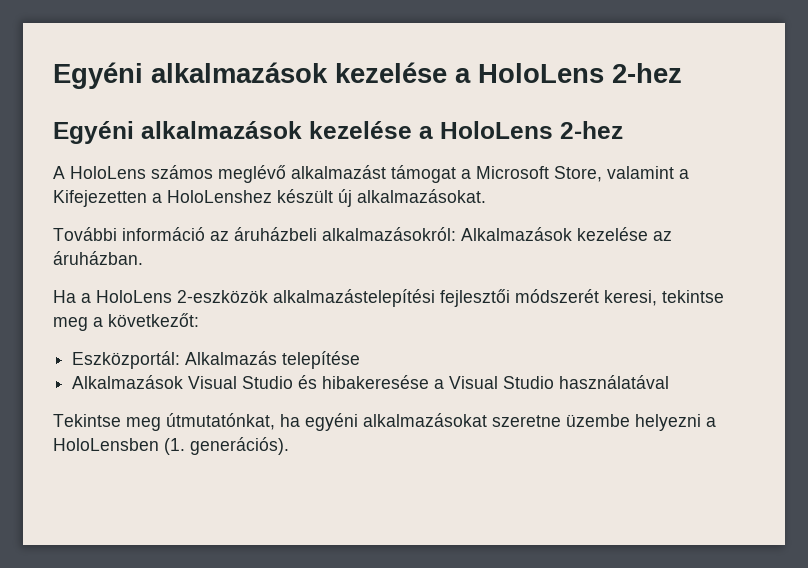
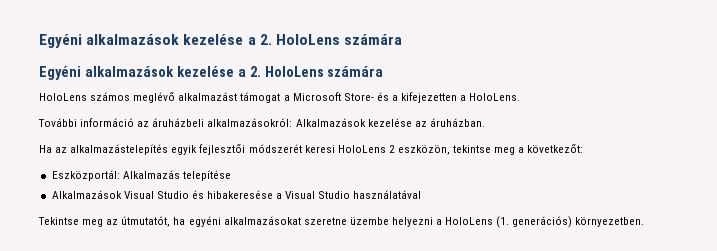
[53,62,682,89] [53,121,623,144] [53,166,65,179] Egyéni alkalmazások kezelése a HoloLens 2-hez // Egyéni alkalmazások kezelése a HoloLens 2-hez // A -> [39,34,403,48] [39,66,384,80] Egyéni alkalmazások kezelése a 2. HoloLens számára // Egyéni alkalmazások kezelése a 2. HoloLens számára //
[554,166,689,182] [53,189,486,207] Store, valamint a Kifejezetten a HoloLenshez készült új alkalmazásokat. -> [343,92,521,103] Store- és a kifejezetten a HoloLens.
[81,289,657,307] a HoloLens 2-eszközök alkalmazástelepítési fejlesztői módszerét keresi, -> [55,144,450,155] az alkalmazástelepítés egyik fejlesztői módszerét keresi HoloLens 2 eszközön,
[166,413,275,430] útmutatónkat, -> [106,216,171,227] az útmutatót,
[53,437,289,455] HoloLensben (1. generációs). -> [445,216,645,228] HoloLens (1. generációs) környezetben.

